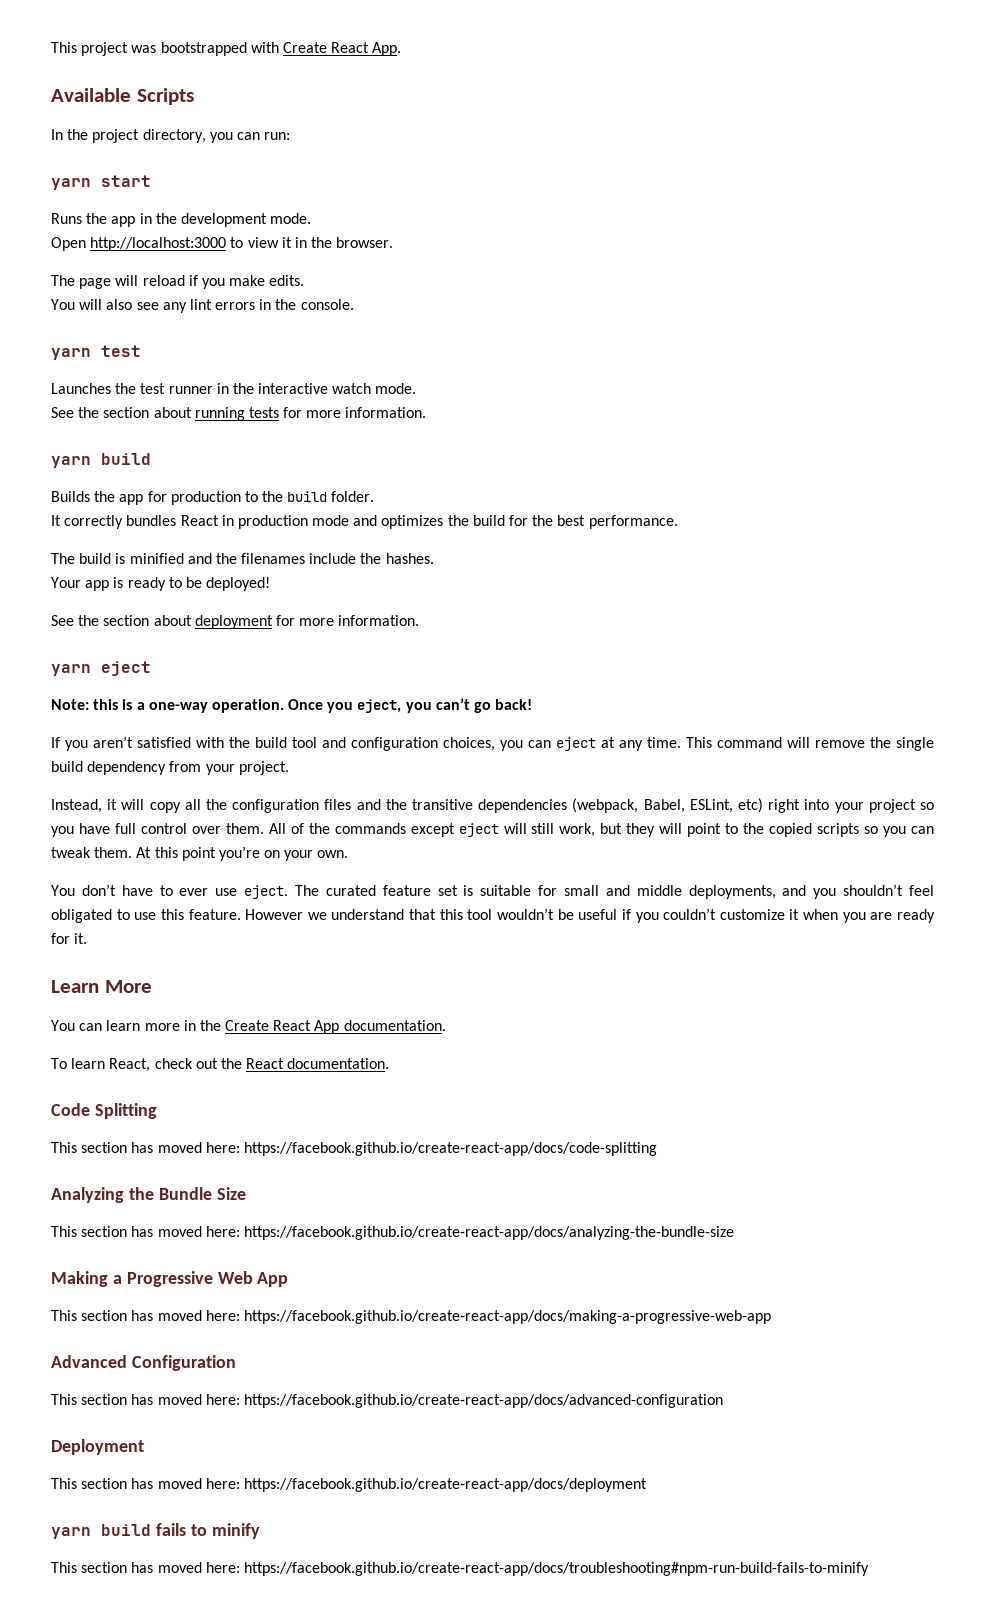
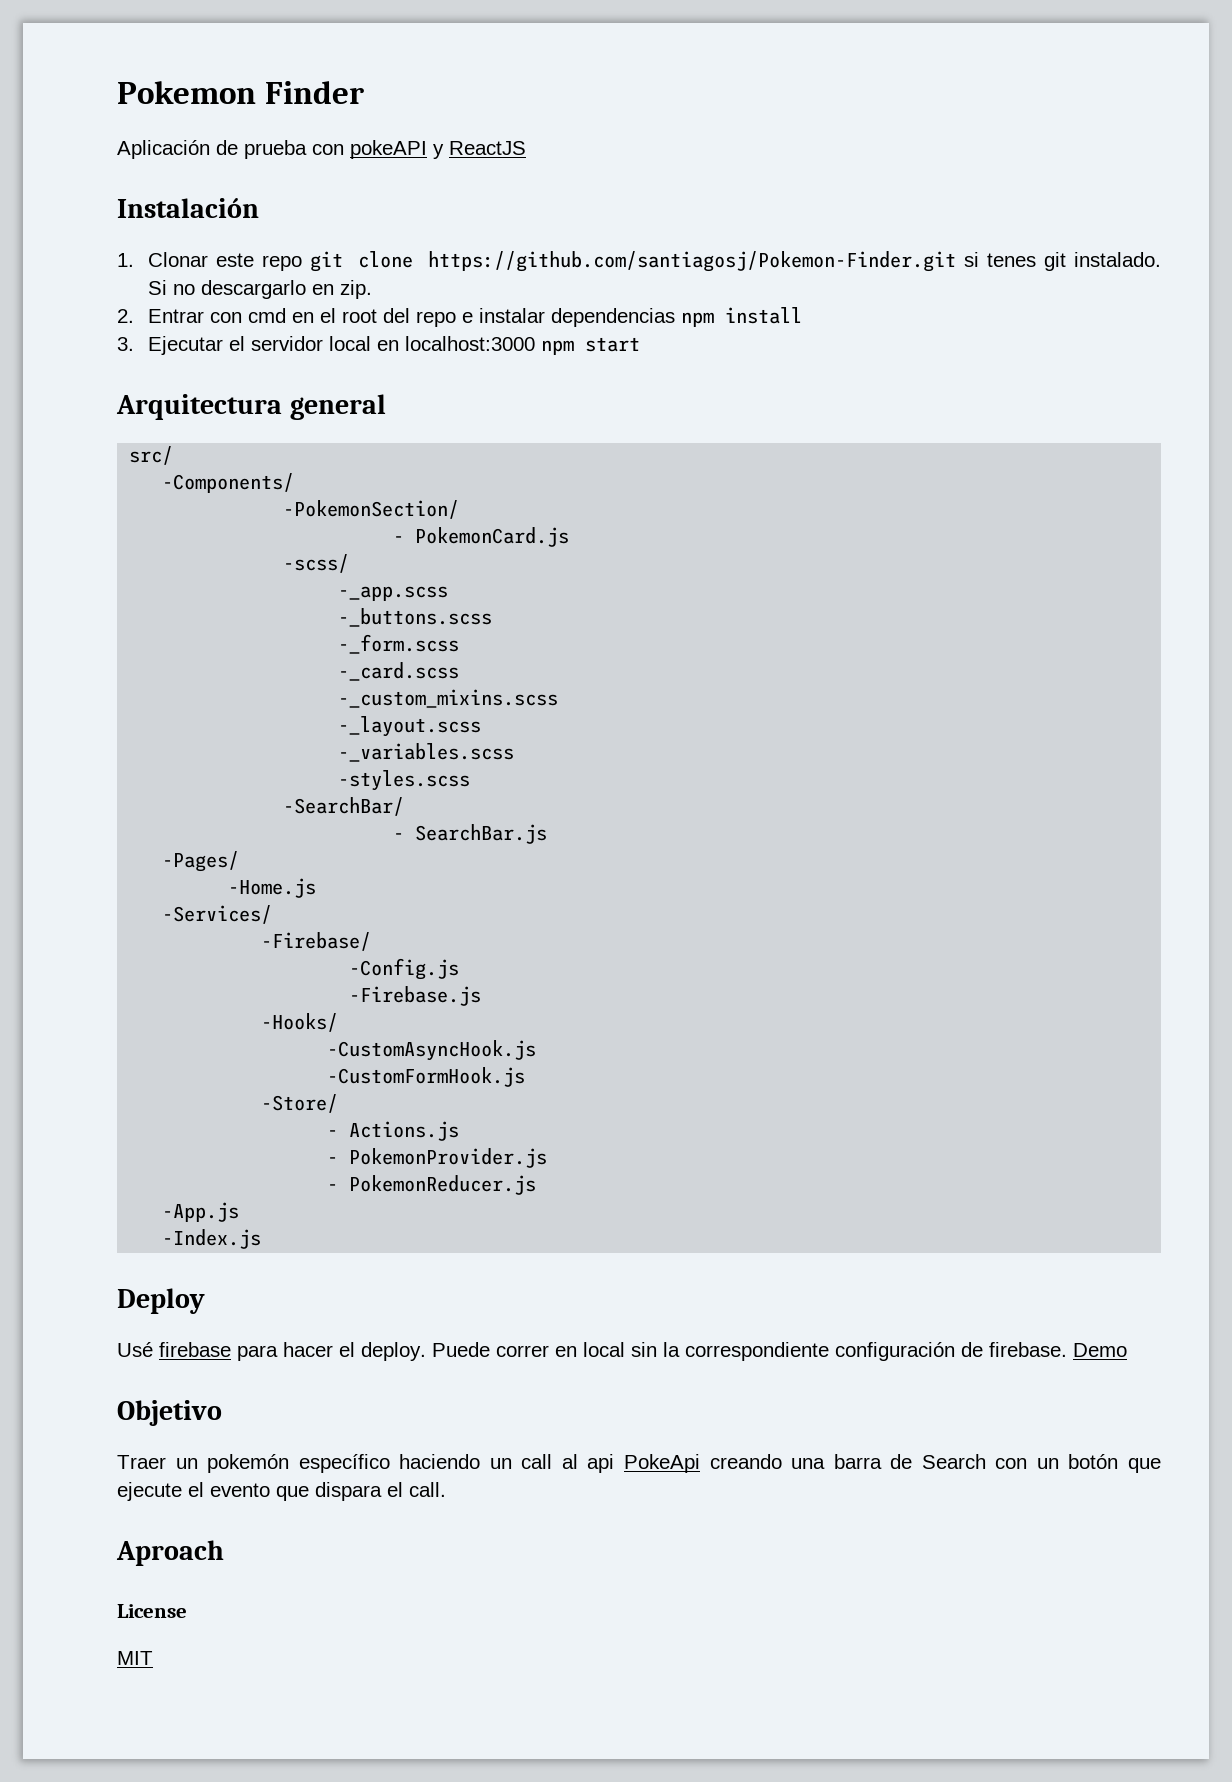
[51,42,402,56] [51,88,194,105] [51,129,291,143] [51,175,151,190] [51,213,312,227] [51,237,394,251] [51,275,305,289] [51,299,354,313] [51,345,141,360] [51,383,417,394] [51,407,427,421] [51,453,151,468] [51,491,375,505] [51,515,678,529] [51,553,434,564] [51,577,271,591] [51,615,420,629] [51,661,151,676] [51,698,533,713] [51,736,934,751] [51,761,289,775] [51,798,935,813] [51,823,935,837] [51,846,349,861] [51,884,935,899] [51,908,935,923] [51,933,88,944] [51,980,152,993] [51,1020,446,1034] [51,1058,390,1072] [51,1103,157,1119] [51,1142,657,1156] [51,1187,246,1203] [51,1226,734,1240] [51,1271,289,1287] [51,1310,771,1324] [51,1355,236,1371] [51,1394,723,1408] [51,1439,144,1455] [51,1478,647,1492] [51,1523,260,1539] [51,1562,869,1576] This project was bootstrapped with Create React App. // Available Scripts // In the project directory, you can run: // yarn start // Runs the app in the development mode. // Open http://localhost:3000 to view it in the browser. // The page will reload if you make edits. // You will also see any lint errors in the console. // yarn test // Launches the test runner in the interactive watch mode. // See the section about running tests for more information. // yarn build // Builds the app for production to the build folder. // It correctly bundles React in production mode and optimizes the build for the best performance. // The build is minified and the filenames include the hashes. // Your app is ready to be deployed! // See the section about deployment for more information. // yarn eject // Note: this is a one-way operation. Once you eject, you can’t go back! // If you aren’t satisfied with the build tool and configuration choices, you can eject at any time. This command will remove the single build dependency from your project. // Instead, it will copy all the configuration files and the transitive dependencies (webpack, Babel, ESLint, etc) right into your project so you have full control over them. All of the commands except eject will still work, but they will point to the copied scripts so you can tweak them. At this point you’re on your own. // You don’t have to ever use eject. The curated feature set is suitable for small and middle deployments, and you shouldn’t feel obligated to use this feature. However we understand that this tool wouldn’t be useful if you couldn’t customize it when you are ready for it. // Learn More // You can learn more in the Create React App documentation. // To learn React, check out the React documentation. // Code Splitting // This section has moved here: https://facebook.github.io/create-react-app/docs/code-splitting // Analyzing the Bundle Size // This section has moved here: https://facebook.github.io/create-react-app/docs/analyzing-the-bundle-size // Making a Progressive Web App // This section has moved here: https://facebook.github.io/create-react-app/docs/making-a-progressive-web-app // Advanced Configuration // This section has moved here: https://facebook.github.io/create-react-app/docs/advanced-configuration // Deployment // This section has moved here: https://facebook.github.io/create-react-app/docs/deployment // yarn build fails to minify // This section has moved here: https://facebook.github.io/create-react-app/docs/troubleshooting#npm-run-build-fails-to-minify -> [117,81,364,104] [117,140,526,159] [117,198,259,218] [117,251,1161,272] [147,280,372,299] [117,307,802,327] [117,336,640,355] [116,394,386,420] [129,446,174,465] [162,473,295,493] [283,500,460,519] [393,527,570,547] [283,554,350,573] [338,586,449,601] [338,608,493,627] [338,634,460,654] [338,662,460,681] [338,689,559,708] [338,716,482,737] [338,743,515,762] [338,770,471,791] [283,797,405,816] [393,824,548,844] [162,851,240,872] [228,878,317,898] [162,905,273,924] [261,932,372,951] [349,958,460,980] [349,986,482,1006] [261,1013,339,1032] [327,1040,537,1061] [327,1067,526,1087] [261,1094,339,1113] [327,1121,460,1141] [327,1148,548,1168] [327,1175,537,1195] [162,1202,240,1222] [162,1229,262,1249] [117,1288,205,1314] [117,1342,1127,1361] [117,1400,222,1426] [117,1454,1161,1473] [117,1482,446,1501] [116,1540,224,1566] [117,1604,187,1618] [117,1651,153,1665] Pokemon Finder // Aplicación de prueba con pokeAPI y ReactJS // Instalación // 1. Clonar este repo git clone https://github.com/santiagosj/Pokemon-Finder.git si tenes git instalado. Si no descargarlo en zip. // 2. Entrar con cmd en el root del repo e instalar dependencias npm install // 3. Ejecutar el servidor local en localhost:3000 npm start // Arquitectura general // src/ // -Components/ // -PokemonSection/ // - PokemonCard.js // -scss/ // -_app.scss // -_buttons.scss // -_form.scss // -_card.scss // -_custom_mixins.scss // -_layout.scss // -_variables.scss // -styles.scss // -SearchBar/ // - SearchBar.js // -Pages/ // -Home.js // -Services/ // -Firebase/ // -Config.js // -Firebase.js // -Hooks/ // -CustomAsyncHook.js // -CustomFormHook.js // -Store/ // - Actions.js // - PokemonProvider.js // - PokemonReducer.js // -App.js // -Index.js // Deploy // Usé firebase para hacer el deploy. Puede correr en local sin la correspondiente configuración de firebase. Demo // Objetivo // Traer un pokemón específico haciendo un call al api PokeApi creando una barra de Search con un botón que ejecute el evento que dispara el call. // Aproach // License // MIT

